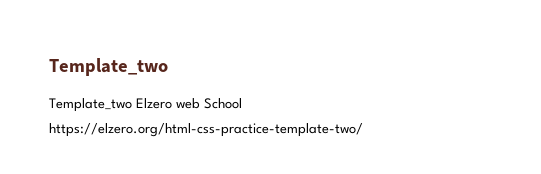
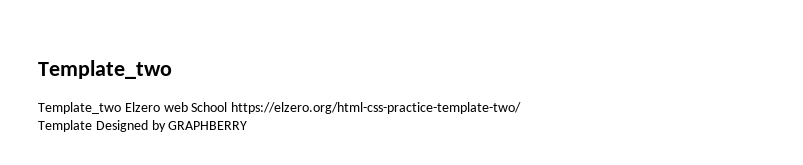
(363, 130) none -> [38,120,248,132] // Template Designed by GRAPHBERRY

